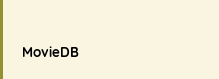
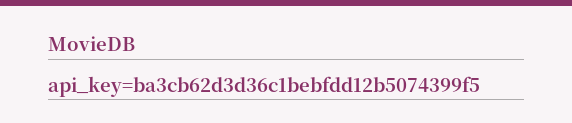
(79, 51) none -> [48,76,480,97] // api_key=ba3cb62d3d36c1bebfdd12b5074399f5

